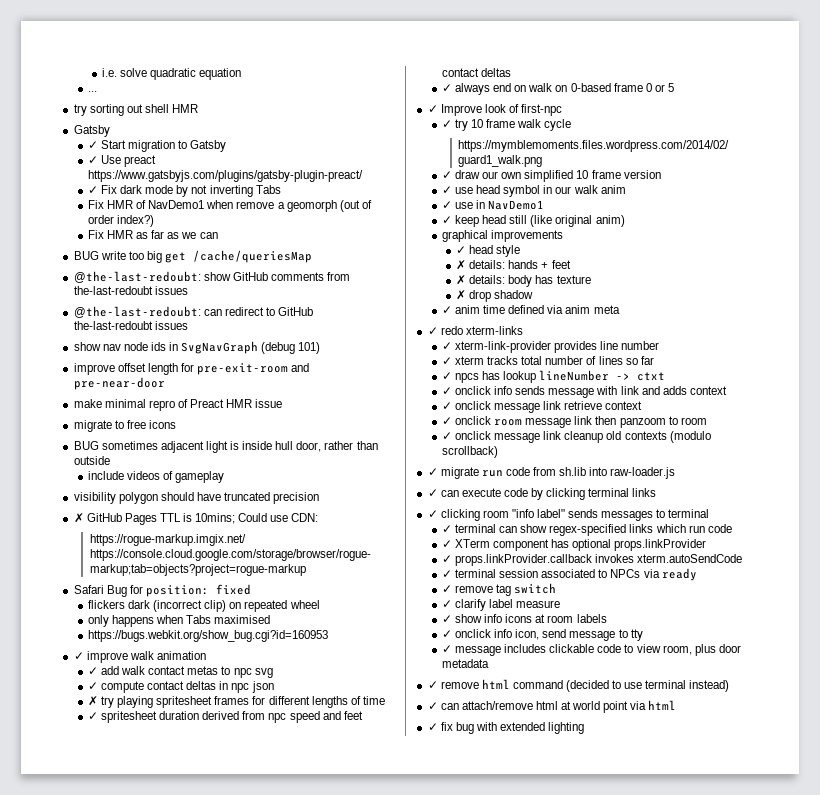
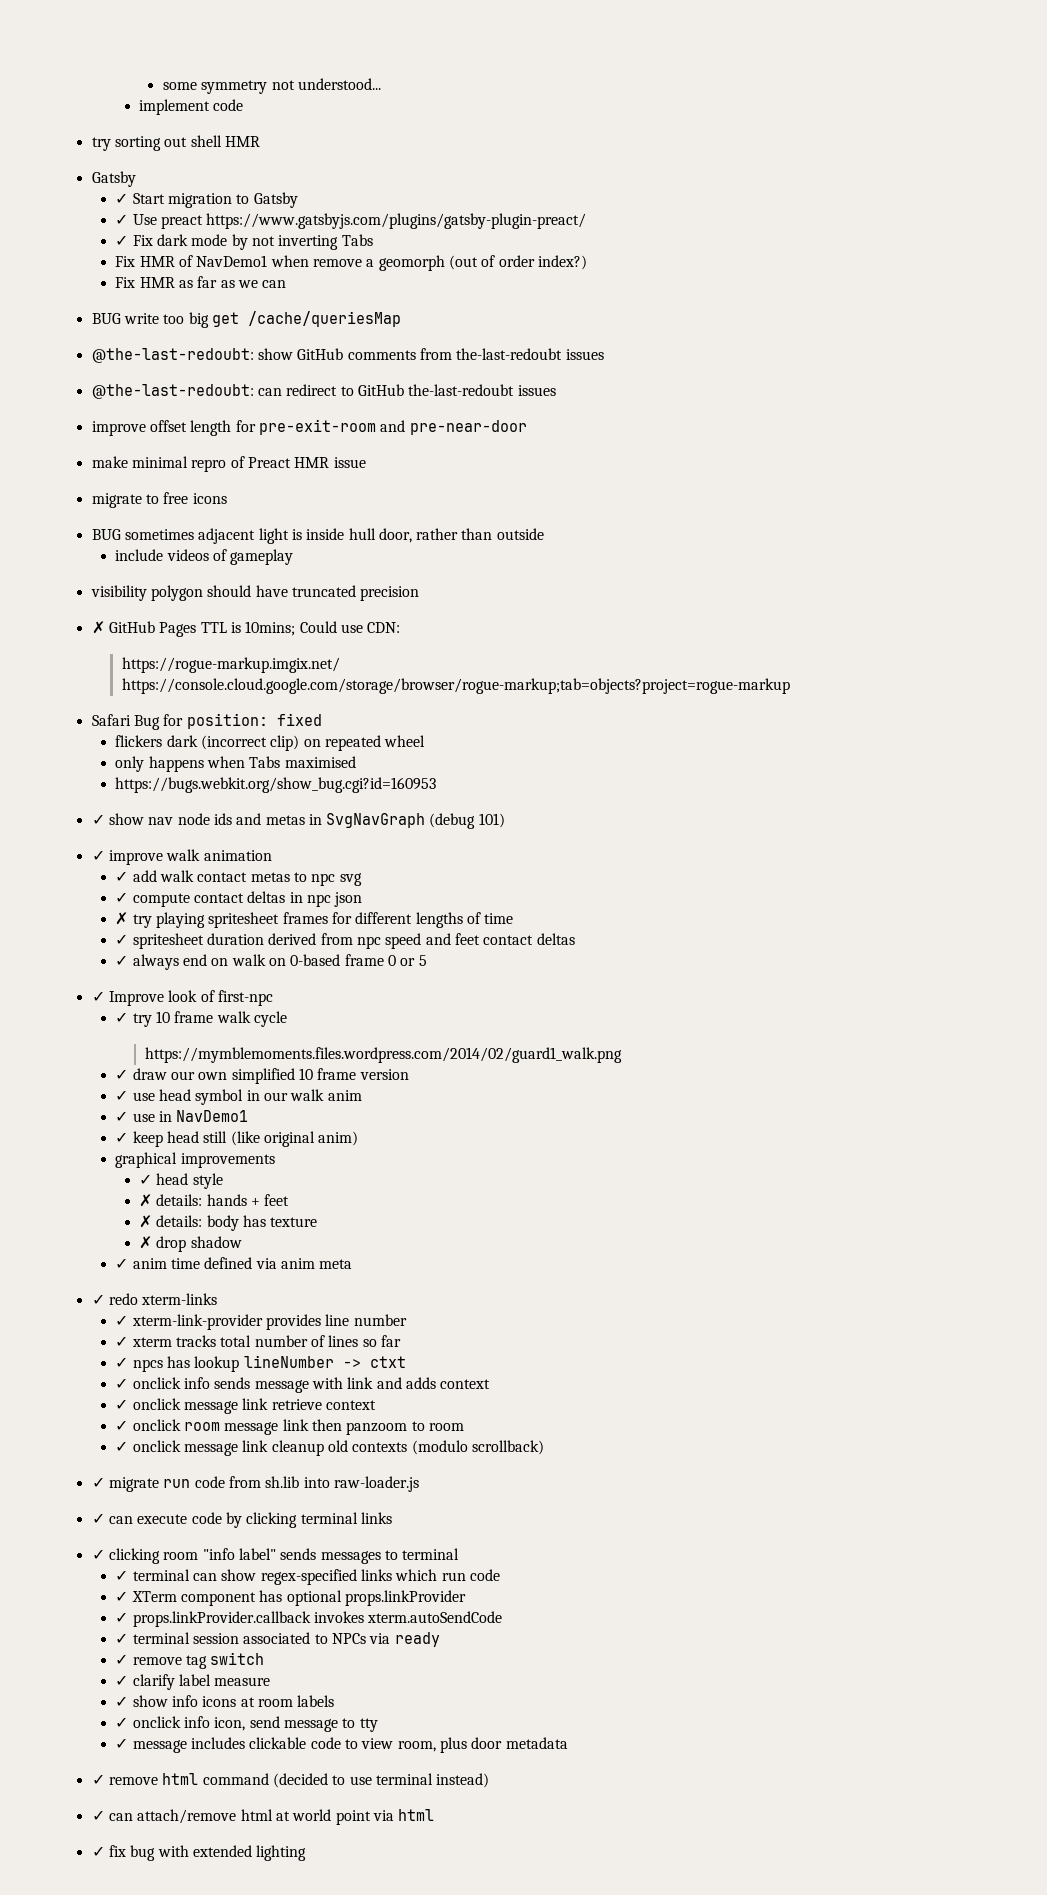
[102,68,242,80] [87,91,97,92] i.e. solve quadratic equation // ... -> [162,78,381,94] [139,99,244,115] some symmetry not understood... // implement code
[73,341,321,354] // show nav node ids in SvgNavGraph (debug 101) -> (556, 390) none
(328, 636) none -> [91,813,505,829] // ✓ show nav node ids and metas in SvgNavGraph (debug 101)

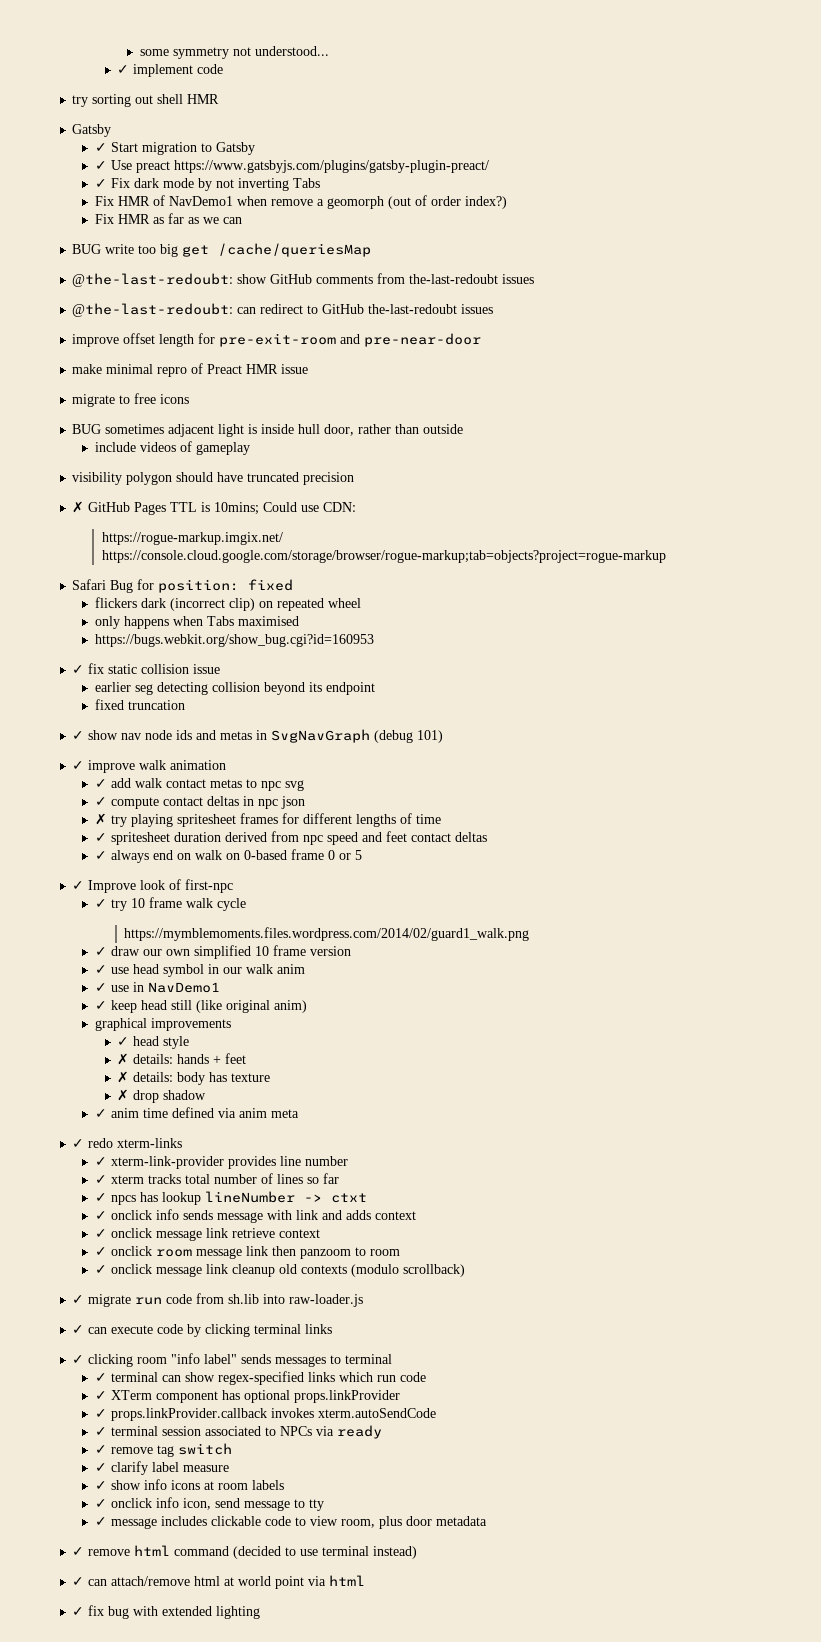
(381, 84) none -> [117,65,130,74] ✓
(437, 785) none -> [72,663,221,674] [94,682,375,695] [94,699,185,710] // ✓ fix static collision issue // earlier seg detecting collision beyond its endpoint // fixed truncation

